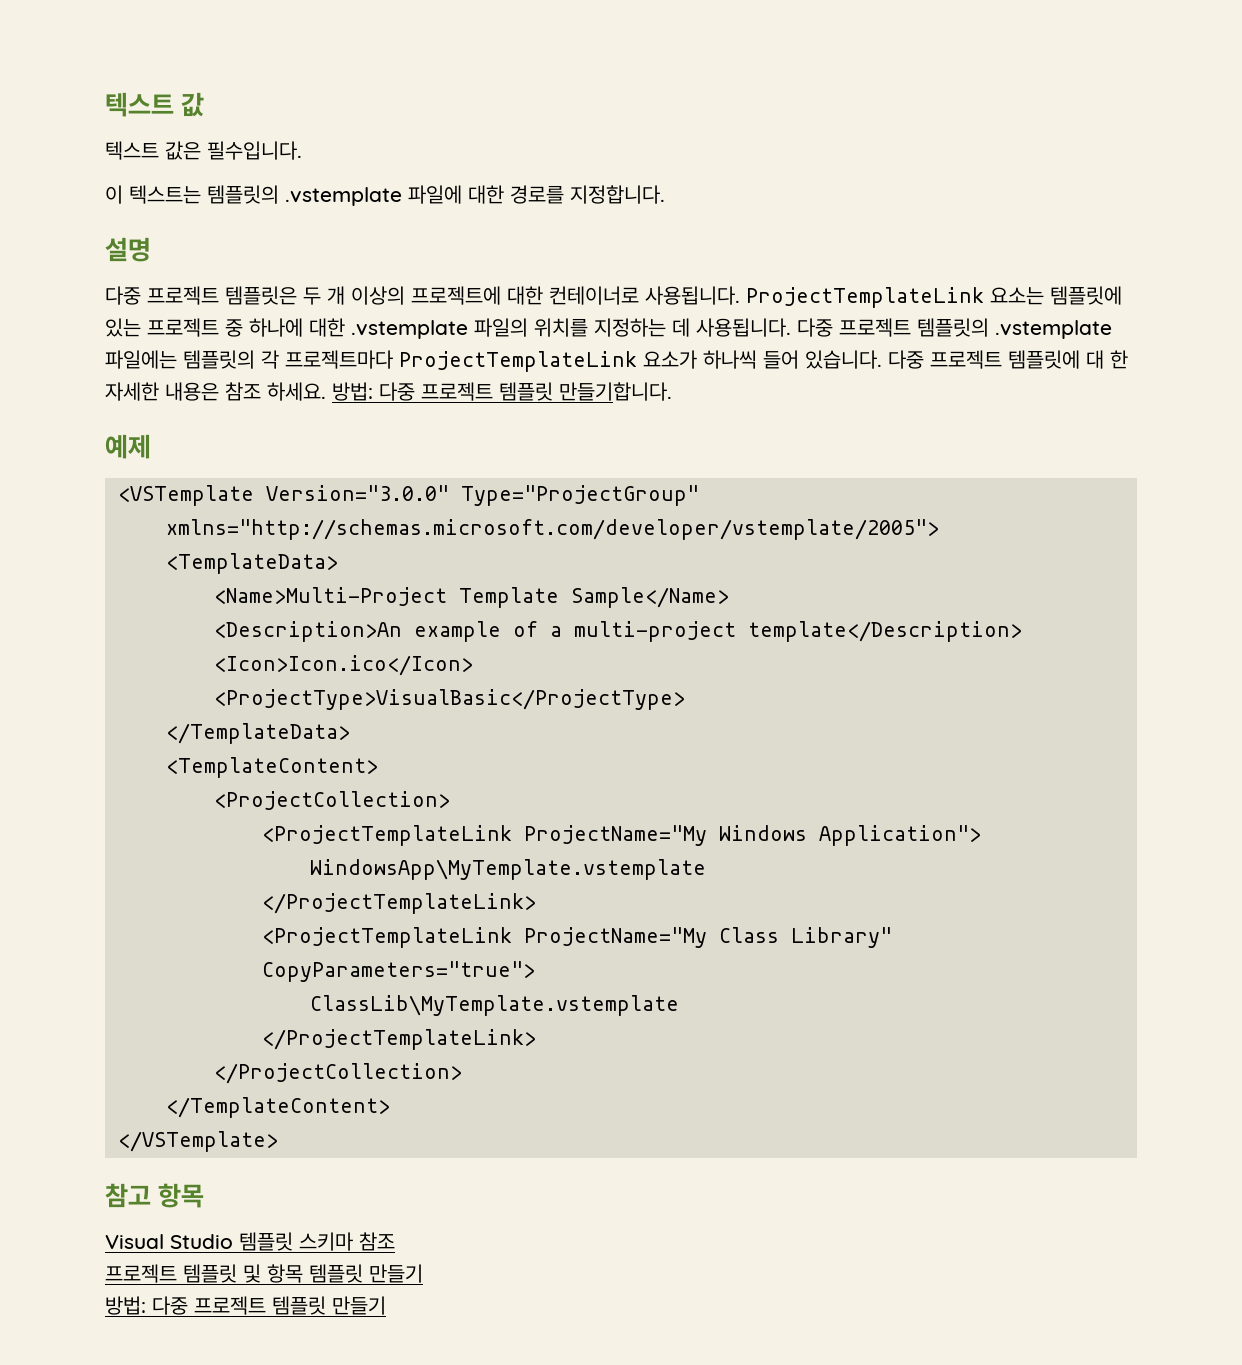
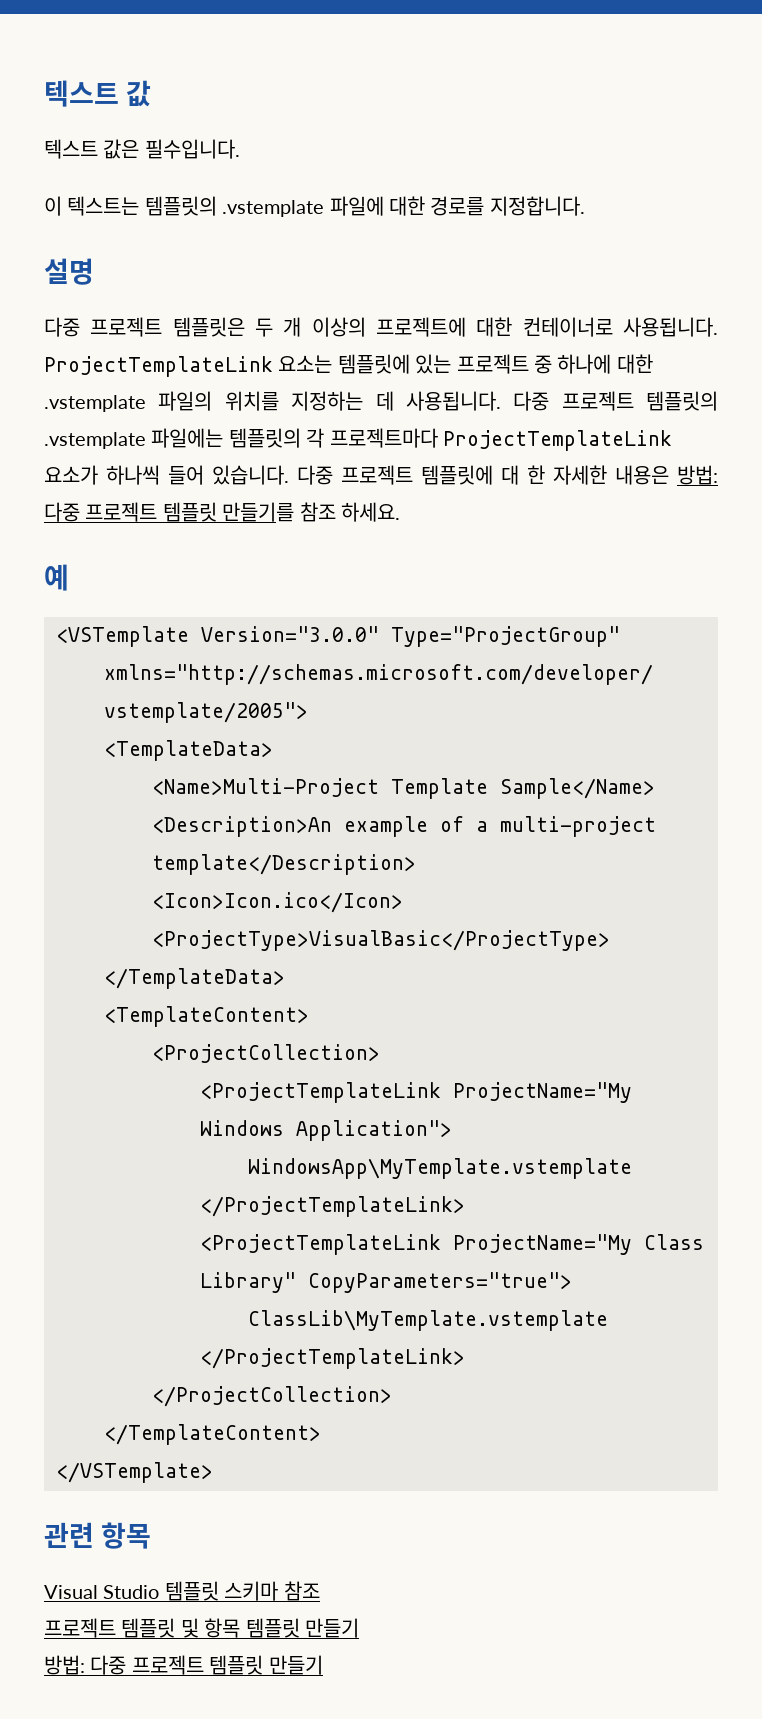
[225,382,672,401] [105,434,151,459] 참조 하세요. 방법: 다중 프로젝트 템플릿 만들기합니다. // 예제 -> [677,465,718,485] [44,502,400,522] [44,564,69,591] 방법: 다중 프로젝트 템플릿 만들기를 참조 하세요. // 예
[105,1183,151,1208] 참고 -> [44,1522,94,1548] 관련

